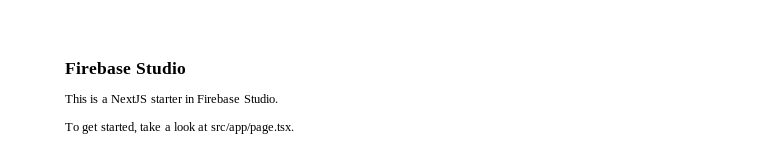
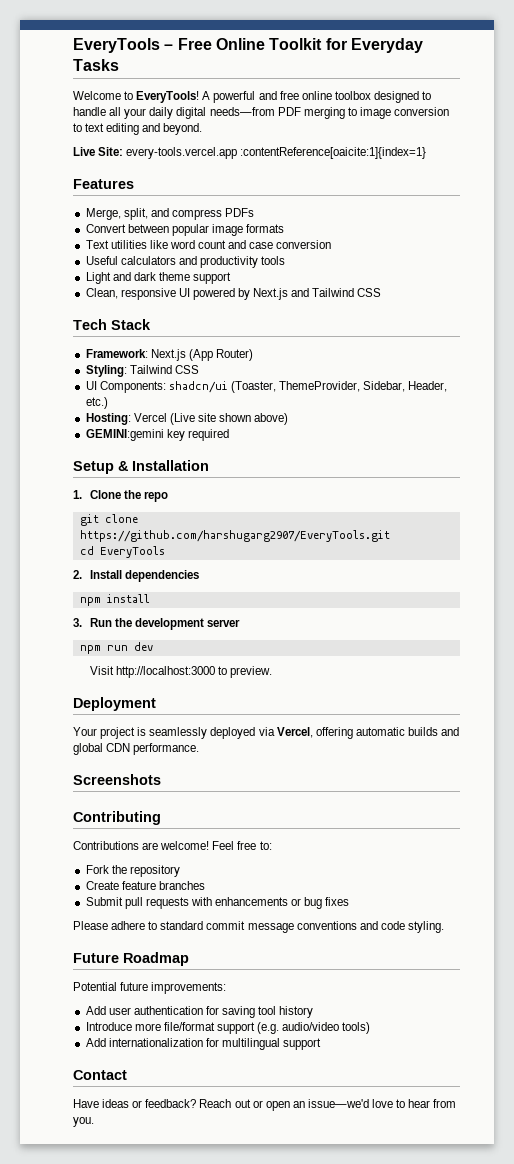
[65,62,186,74] [65,94,278,103] [65,122,294,134] Firebase Studio // This is a NextJS starter in Firebase Studio. // To get started, take a look at src/app/page.tsx. -> [73,38,423,53] [73,59,119,71] [73,91,432,103] [73,107,450,119] [73,123,203,135] [73,147,427,159] [73,179,134,189] [85,208,255,220] [85,224,285,236] [85,240,332,249] [85,256,286,268] [85,272,232,284] [85,288,382,300] [73,319,151,330] [85,349,253,361] [85,365,199,377] [85,381,448,393] [85,397,108,409] [85,413,289,425] [85,429,229,441] [73,460,209,474] [73,490,169,502] [79,514,138,526] [79,530,390,542] [79,546,165,558] [73,570,200,582] [79,594,150,606] [73,618,241,630] [79,642,153,654] [89,666,273,678] [73,697,156,711] [73,727,460,739] [73,743,200,755] [73,774,161,785] [73,811,161,825] [73,841,272,850] [85,865,180,877] [85,881,205,890] [85,897,350,909] [73,921,444,933] [73,952,189,966] [73,982,227,994] [85,1006,314,1018] [85,1022,371,1034] [85,1038,322,1050] [73,1070,127,1080] [73,1099,457,1111] [73,1117,94,1127] EveryTools – Free Online Toolkit for Everyday Tasks // Welcome to EveryTools! A powerful and free online toolbox designed to handle all your daily digital needs—from PDF merging to image conversion to text editing and beyond. // Live Site: every-tools.vercel.app :contentReference[oaicite:1]{index=1} // Features // Merge, split, and compress PDFs // Convert between popular image formats // Text utilities like word count and case conversion // Useful calculators and productivity tools // Light and dark theme support // Clean, responsive UI powered by Next.js and Tailwind CSS // Tech Stack // Framework: Next.js (App Router) // Styling: Tailwind CSS // UI Components: shadcn/ui (Toaster, ThemeProvider, Sidebar, Header, etc.) // Hosting: Vercel (Live site shown above) // GEMINI:gemini key required // Setup & Installation // 1. Clone the repo // git clone https://github.com/harshugarg2907/EveryTools.git // cd EveryTools // 2. Install dependencies // npm install // 3. Run the development server // npm run dev // Visit http://localhost:3000 to preview. // Deployment // Your project is seamlessly deployed via Vercel, offering automatic builds and global CDN performance. // Screenshots // Contributing // Contributions are welcome! Feel free to: // Fork the repository // Create feature branches // Submit pull requests with enhancements or bug fixes // Please adhere to standard commit message conventions and code styling. // Future Roadmap // Potential future improvements: // Add user authentication for saving tool history // Introduce more file/format support (e.g. audio/video tools) // Add internationalization for multilingual support // Contact // Have ideas or feedback? Reach out or open an issue—we'd love to hear from you.

